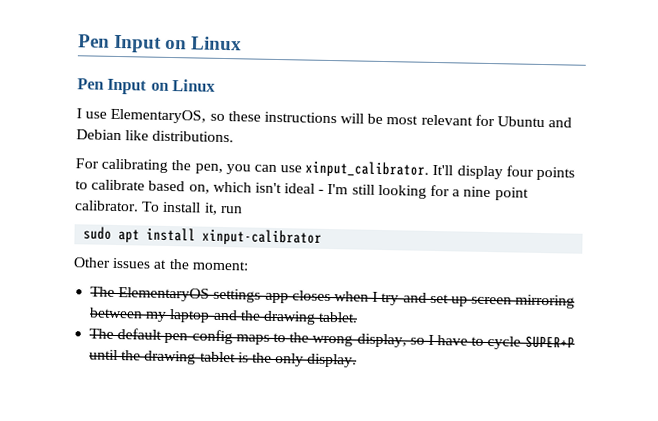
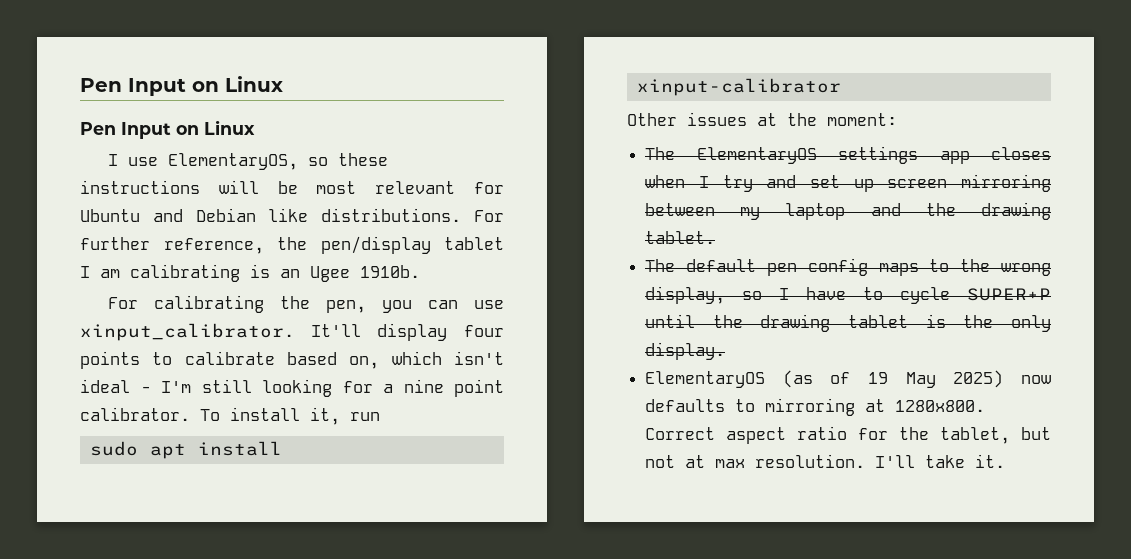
(235, 136) none -> [474,210,505,222] [80,236,504,254] [80,264,420,282] For further reference, the pen/display tablet I am calibrating is an Ugee 1910b.
(358, 360) none -> [645,370,1051,388] [645,398,986,416] [645,426,1051,444] [645,454,1006,468] // ElementaryOS (as of 19 May 2025) now defaults to mirroring at 1280x800. Correct aspect ratio for the tablet, but not at max resolution. I'll take it.

